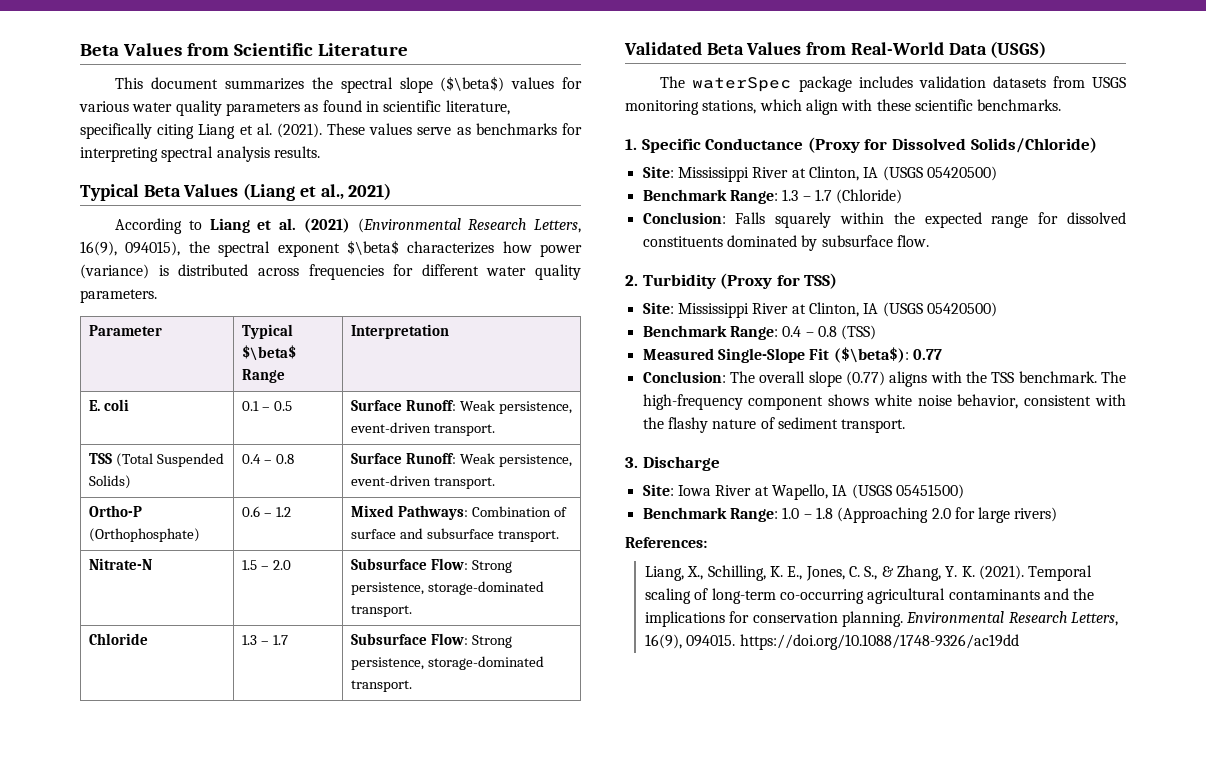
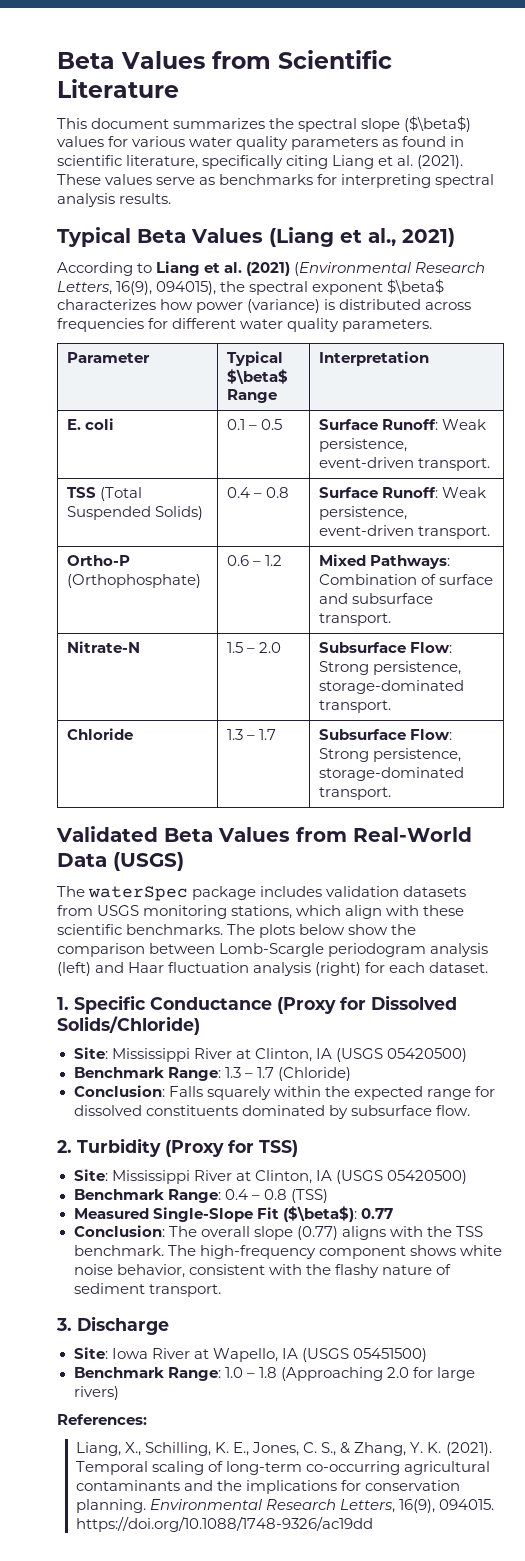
(1062, 105) none -> [227,924,417,938] [57,943,489,957] [57,962,489,976] The plots below show the comparison between Lomb-Scargle periodogram analysis (left) and Haar fluctuation analysis (right) for each dataset.

